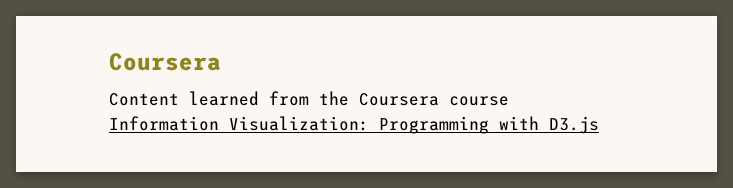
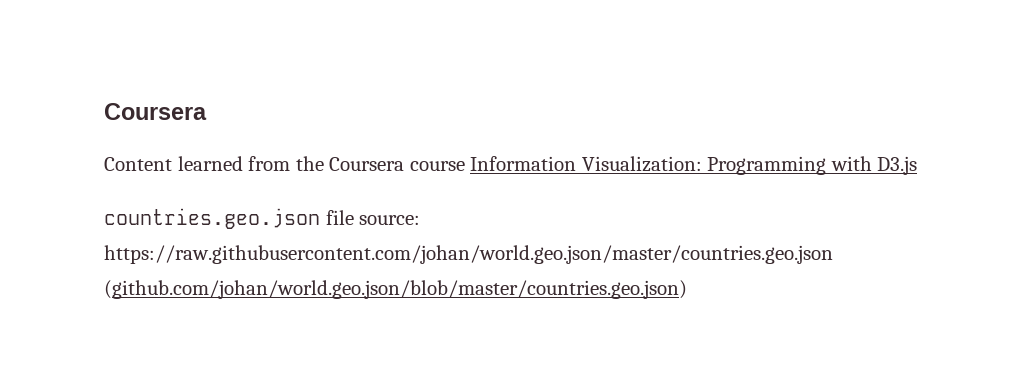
(599, 125) none -> [104,208,421,229] [104,245,833,264] [104,280,687,299] // countries.geo.json file source: https://raw.githubusercontent.com/johan/world.geo.json/master/countries.geo.json (github.com/johan/world.geo.json/blob/master/countries.geo.json)

